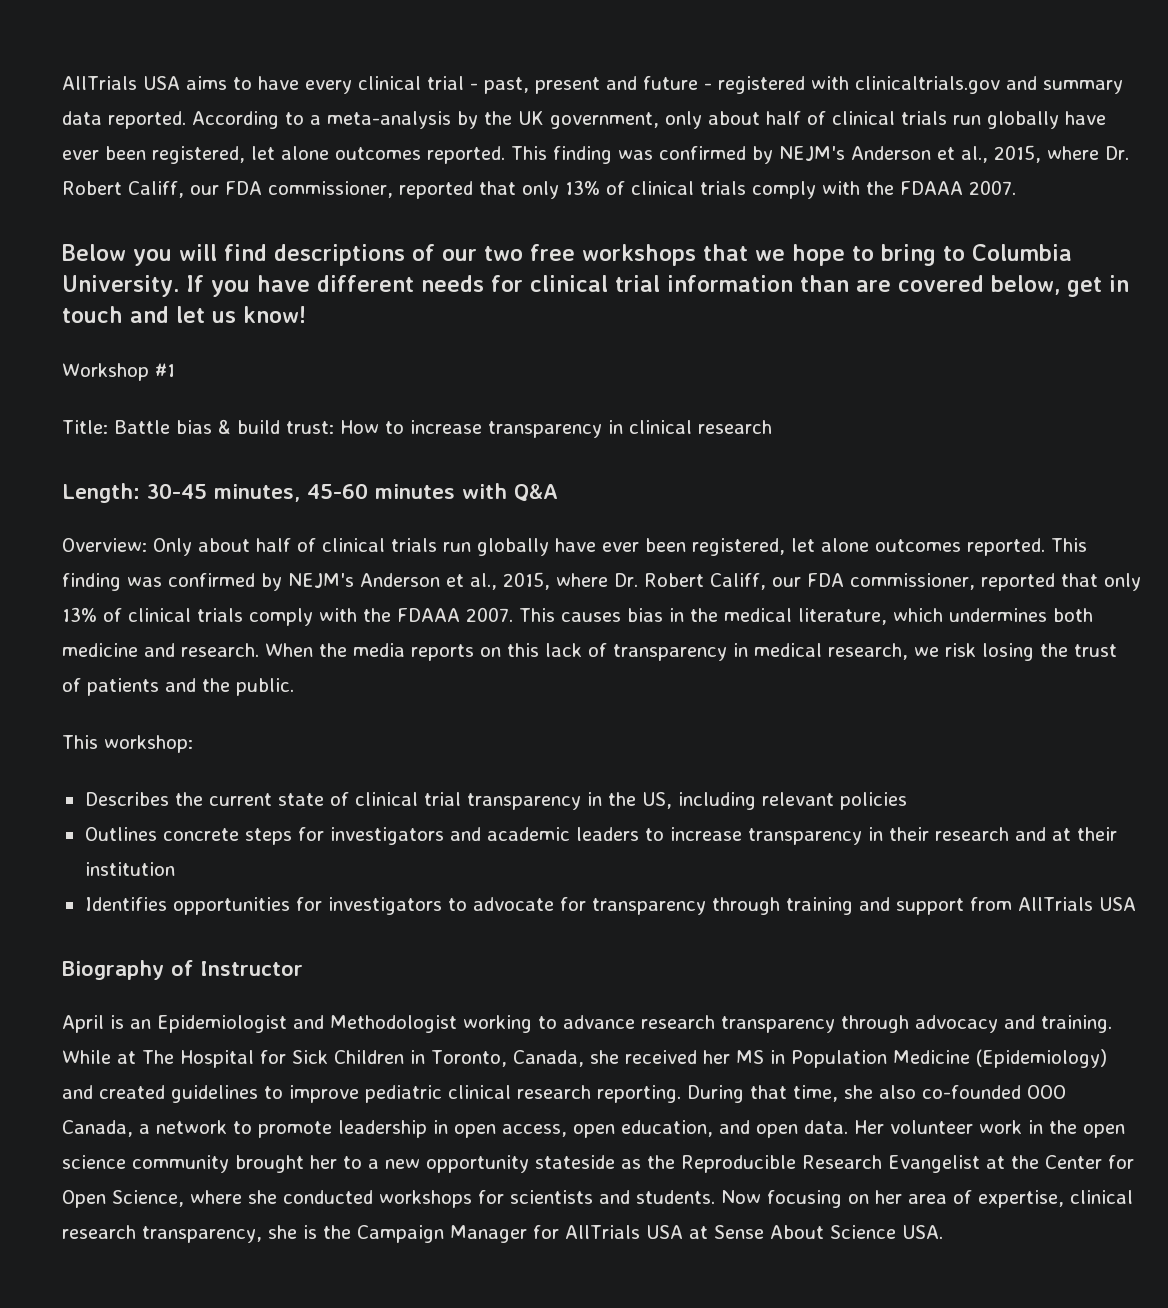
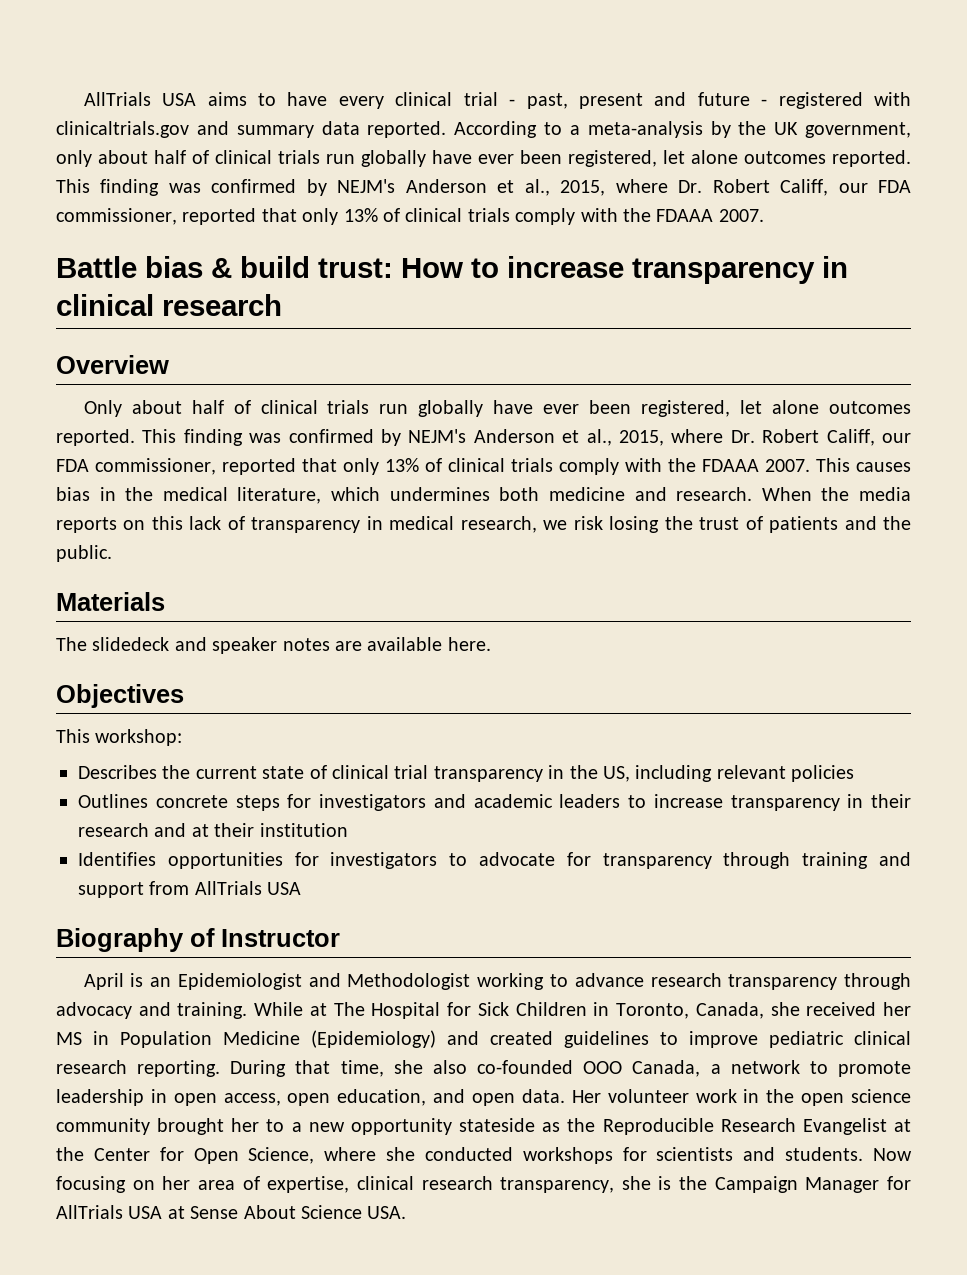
[62,244,1072,266] [62,275,1129,297] [62,306,306,323] [62,363,175,381] [62,420,108,434] Below you will find descriptions of our two free workshops that we hope to bring to Columbia University. If you have different needs for clinical trial information than are covered below, get in touch and let us know! // Workshop #1 // Title: -> (764, 215) none
[62,483,558,503] [62,538,147,552] Length: 30-45 minutes, 45-60 minutes with Q&A // Overview: -> [56,355,169,374] Overview //
(294, 687) none -> [56,592,165,611] [56,637,491,654] [56,684,184,708] // Materials // The slidedeck and speaker notes are available here. // Objectives

